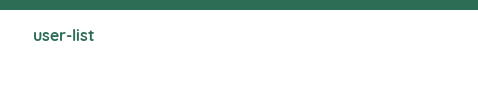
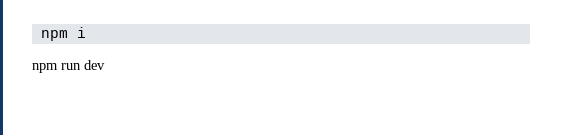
[33,29,95,41] user-list -> [40,27,86,41] [32,60,105,73] npm i // npm run dev

